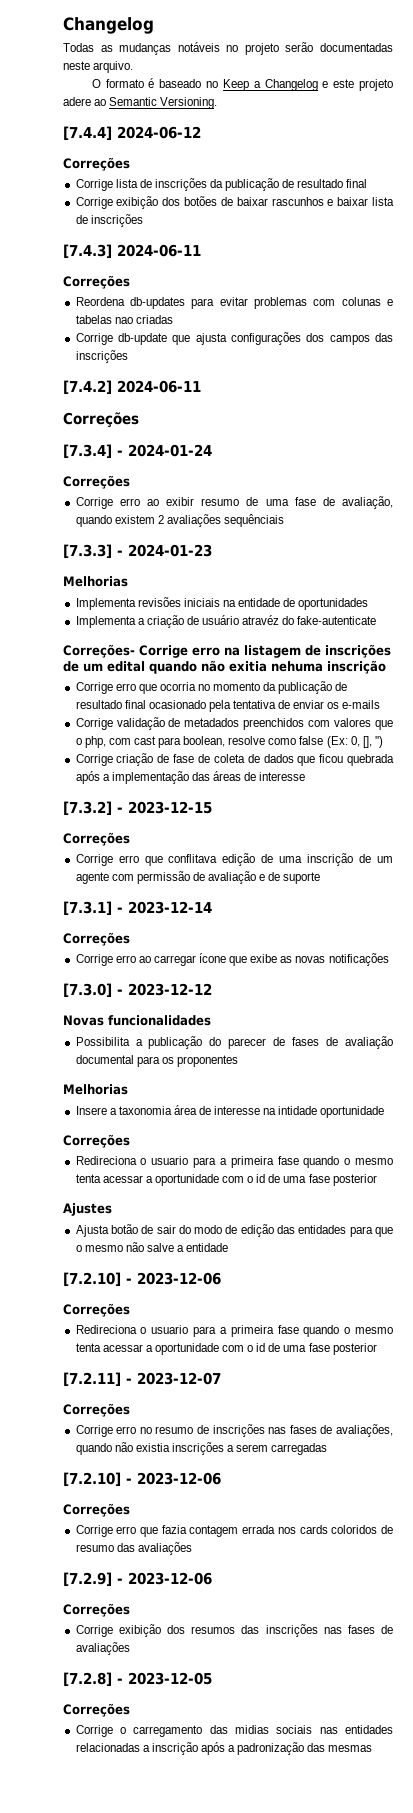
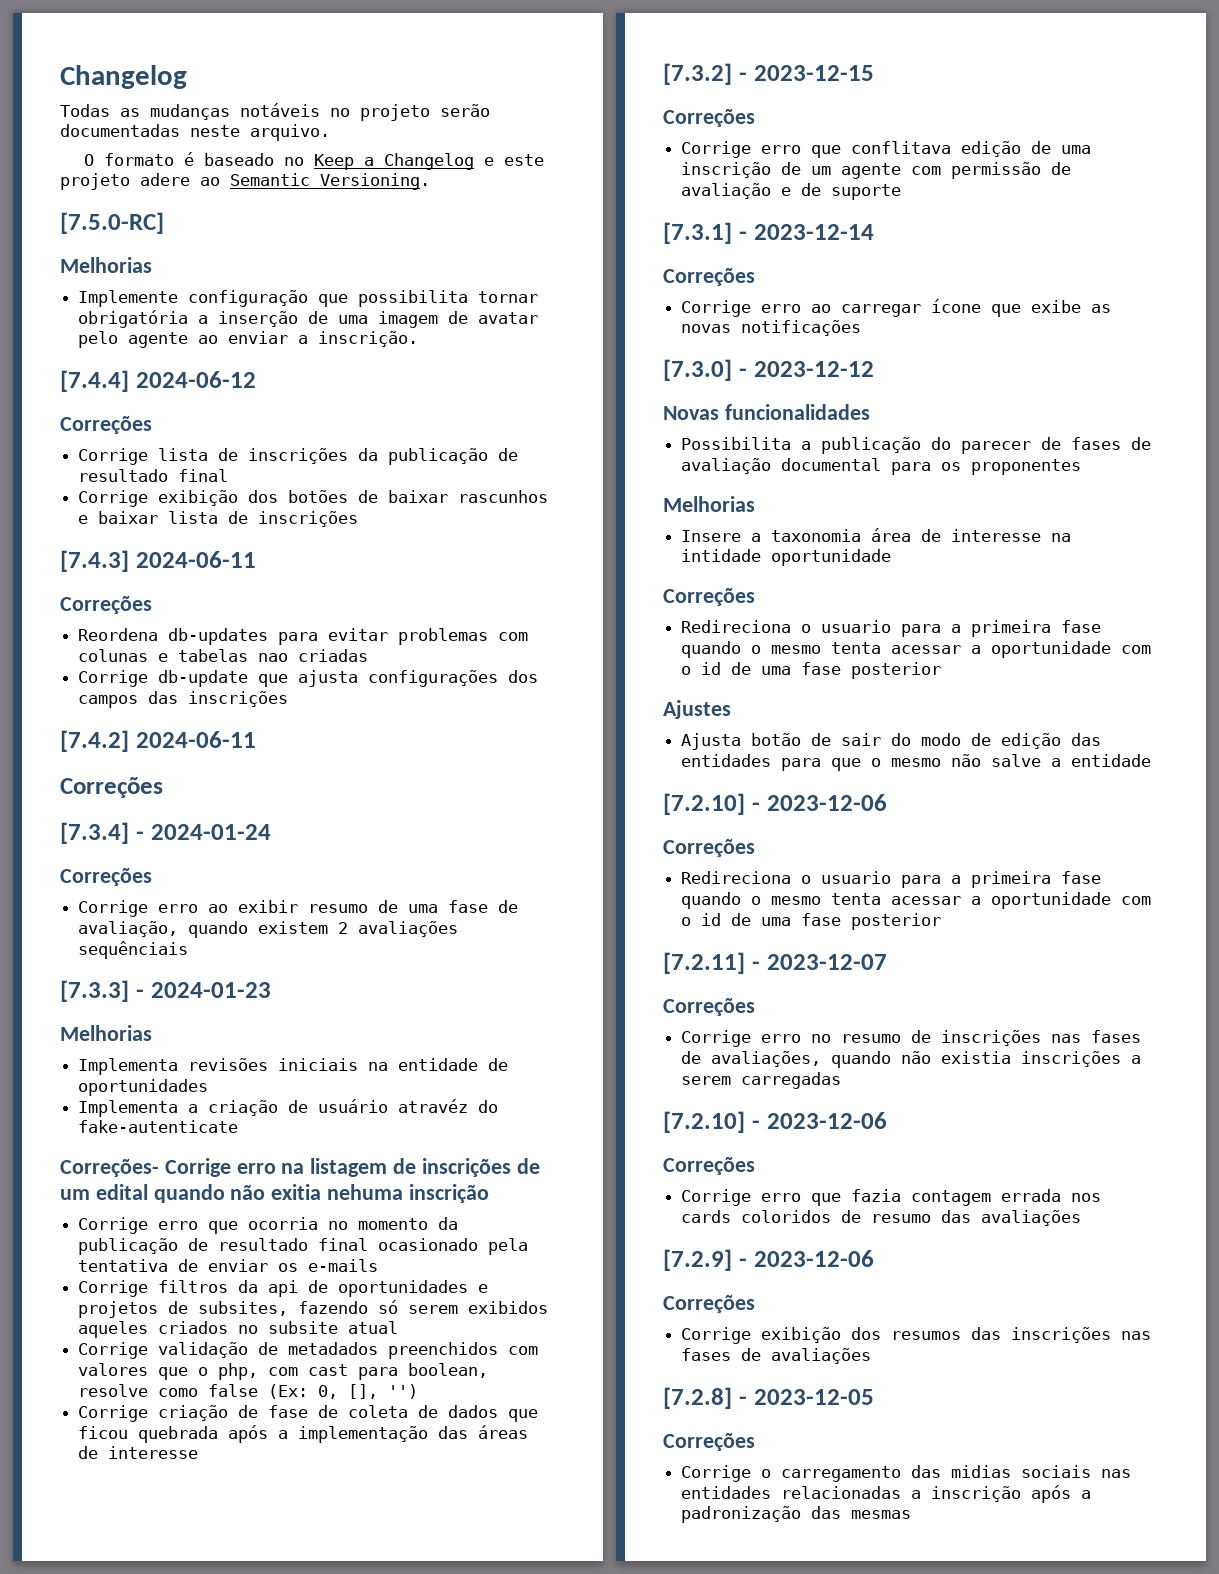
(218, 103) none -> [60,212,164,234] [60,257,152,273] [78,290,539,307] [78,310,539,328] [78,331,419,348] // [7.5.0-RC] // Melhorias // Implemente configuração que possibilita tornar obrigatória a inserção de uma imagem de avatar pelo agente ao enviar a inscrição.
(381, 704) none -> [78,1280,489,1297] [78,1300,549,1318] [78,1321,399,1338] // Corrige filtros da api de oportunidades e projetos de subsites, fazendo só serem exibidos aqueles criados no subsite atual

